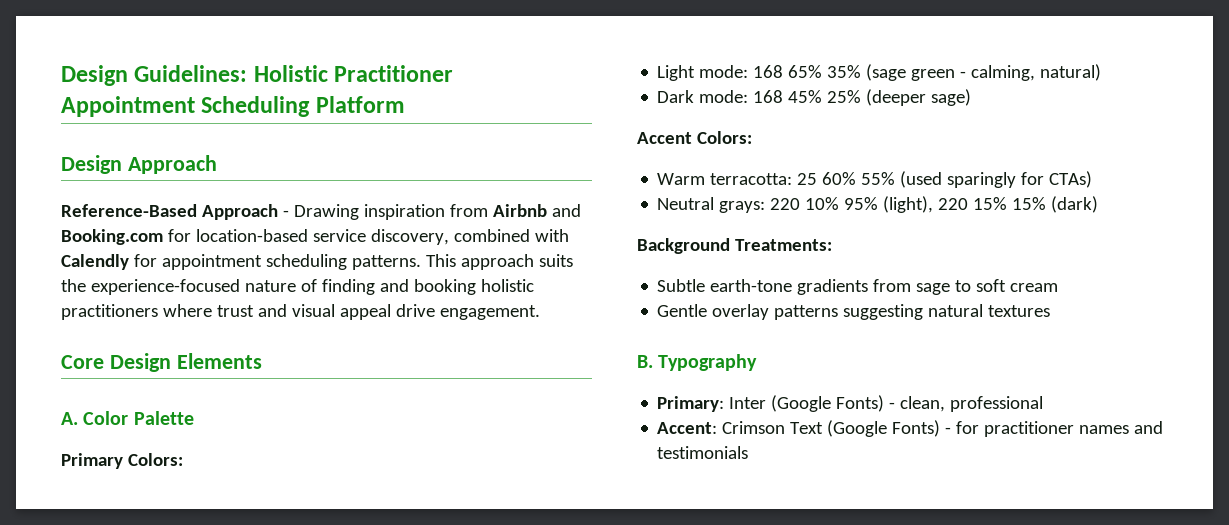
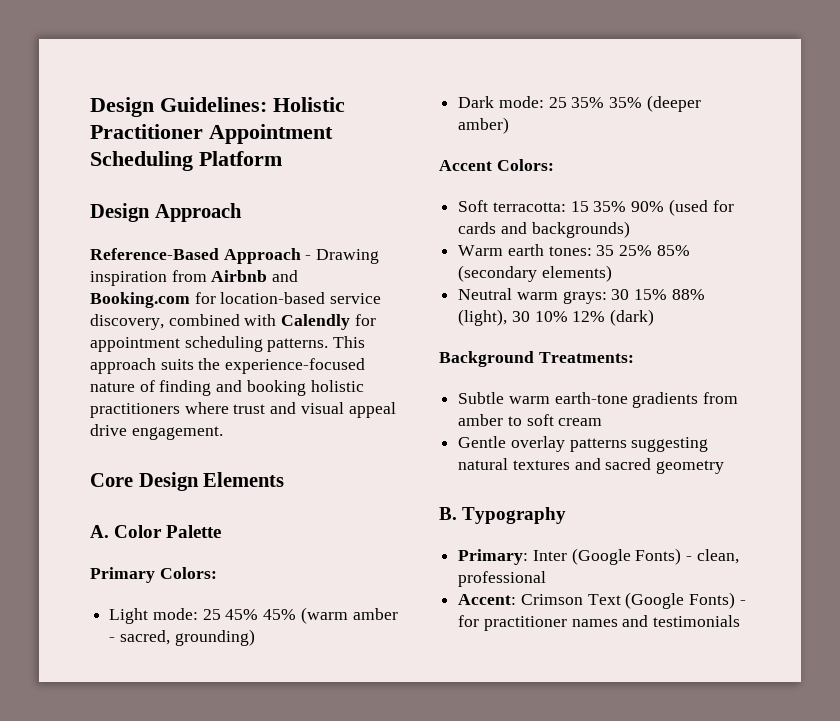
[753,64,1102,81] [657,89,972,106] [637,131,752,144] [657,171,1093,188] [657,196,1047,213] 168 65% 35% (sage green - calming, natural) // Dark mode: 168 45% 25% (deeper sage) // Accent Colors: // Warm terracotta: 25 60% 55% (used sparingly for CTAs) // Neutral grays: 220 10% 95% (light), 220 15% 15% -> [202,607,398,624] [109,629,255,646] [458,95,701,112] [458,117,510,134] [439,159,554,171] [458,199,734,216] [458,221,630,238] [458,244,690,256] [458,265,612,282] [458,288,705,304] [458,309,606,326] 25 45% 45% (warm amber - sacred, grounding) // Dark mode: 25 35% 35% (deeper amber) // Accent Colors: // Soft terracotta: 15 35% 90% (used for cards and backgrounds) // Warm earth tones: 35 25% 85% (secondary elements) // Neutral warm grays: 30 15% 88% (light), 30 10% 12%
(706, 285) none -> [508,396,550,404] warm
[916,283,951,295] sage -> [458,414,504,426] amber
(1051, 311) none -> [574,458,725,474] and sacred geometry

